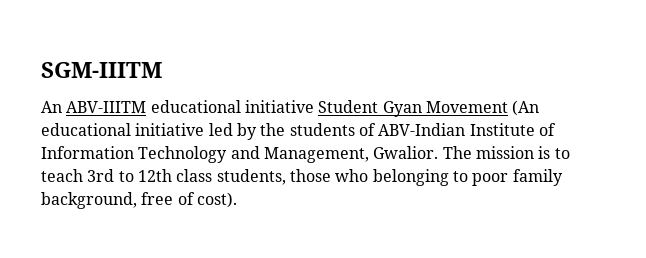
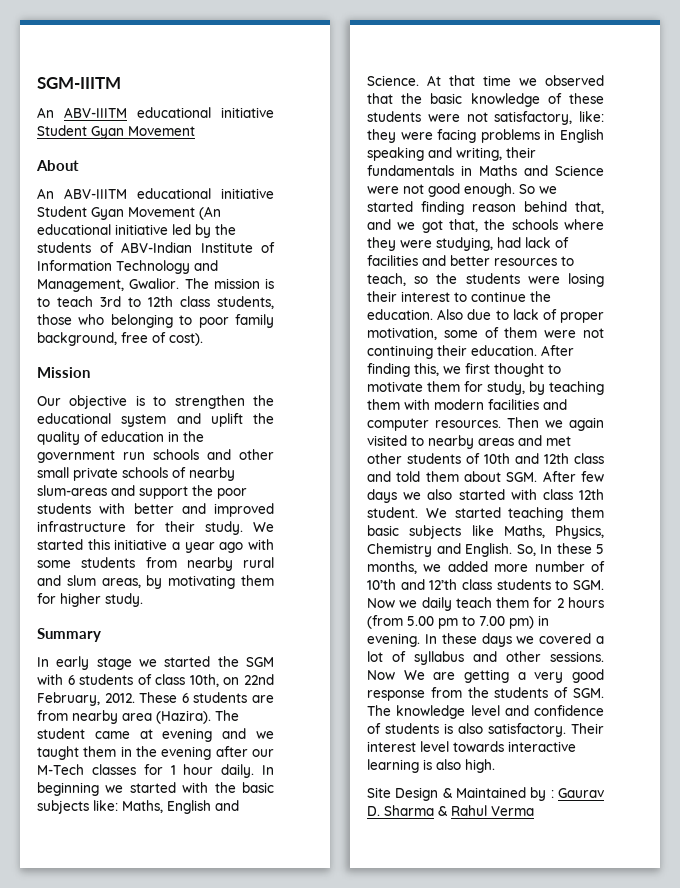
(508, 107) none -> [36,160,79,171] [37,188,274,199] [37,206,195,220] // About // An ABV-IIITM educational initiative Student Gyan Movement
(237, 200) none -> [37,367,90,378] [37,395,274,409] [37,413,274,427] [37,431,204,445] [37,449,274,463] [37,467,235,481] [37,485,247,499] [37,503,274,517] [37,521,274,535] [37,539,274,553] [37,557,274,571] [37,575,274,589] [37,593,143,607] [37,628,101,642] [37,656,274,670] [37,674,274,687] [37,692,274,706] [37,710,239,724] [37,728,274,742] [37,746,274,760] [37,764,274,778] [37,782,274,796] [37,800,239,814] [367,75,604,86] [367,93,604,107] [367,111,604,125] [367,129,604,143] [367,147,536,161] [367,165,604,176] [367,183,557,197] [367,201,604,215] [367,219,604,233] [367,237,569,251] [367,255,574,266] [367,273,604,287] [367,291,551,302] [367,309,604,323] [367,327,604,340] [367,345,574,359] [367,363,561,377] [367,381,604,395] [367,399,567,410] [367,417,604,431] [367,435,571,449] [367,453,604,464] [367,471,604,482] [367,489,604,503] [367,507,604,521] [367,525,604,539] [367,543,604,557] [367,561,605,574] [367,579,604,590] [367,597,604,611] [367,615,549,629] [367,633,604,647] [367,651,604,665] [367,669,604,683] [367,687,604,701] [367,705,604,719] [367,723,604,737] [367,741,576,752] [367,759,495,773] [367,787,604,801] [367,805,534,816] // Mission // Our objective is to strengthen the educational system and uplift the quality of education in the government run schools and other small private schools of nearby slum-areas and support the poor students with better and improved infrastructure for their study. We started this initiative a year ago with some students from nearby rural and slum areas, by motivating them for higher study. // Summary // In early stage we started the SGM with 6 students of class 10th, on 22nd February, 2012. These 6 students are from nearby area (Hazira). The student came at evening and we taught them in the evening after our M-Tech classes for 1 hour daily. In beginning we started with the basic subjects like: Maths, English and Science. At that time we observed that the basic knowledge of these students were not satisfactory, like: they were facing problems in English speaking and writing, their fundamentals in Maths and Science were not good enough. So we started finding reason behind that, and we got that, the schools where they were studying, had lack of facilities and better resources to teach, so the students were losing their interest to continue the education. Also due to lack of proper motivation, some of them were not continuing their education. After finding this, we first thought to motivate them for study, by teaching them with modern facilities and computer resources. Then we again visited to nearby areas and met other students of 10th and 12th class and told them about SGM. After few days we also started with class 12th student. We started teaching them basic subjects like Maths, Physics, Chemistry and English. So, In these 5 months, we added more number of 10’th and 12’th class students to SGM. Now we daily teach them for 2 hours (from 5.00 pm to 7.00 pm) in evening. In these days we covered a lot of syllabus and other sessions. Now We are getting a very good response from the students of SGM. The knowledge level and confidence of students is also satisfactory. Their interest level towards interactive learning is also high. // Site Design & Maintained by : Gaurav D. Sharma & Rahul Verma

